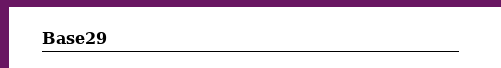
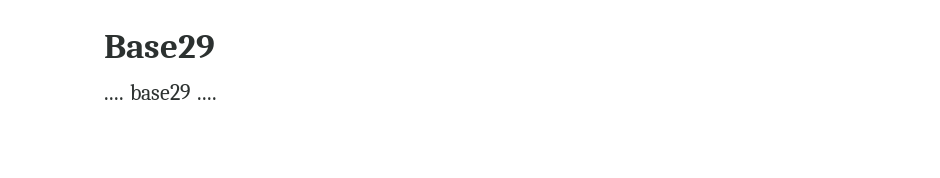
(107, 38) none -> [104,84,217,100] // .... base29 ....

